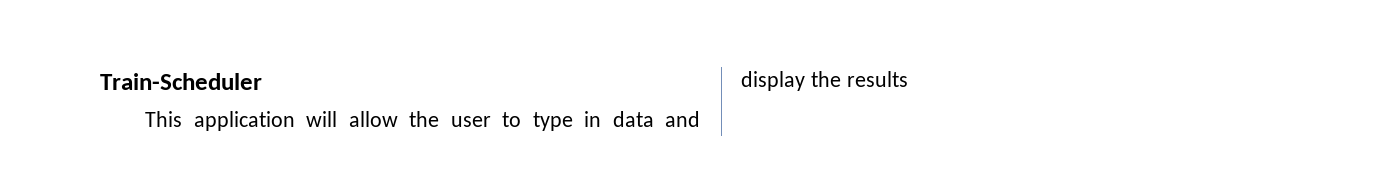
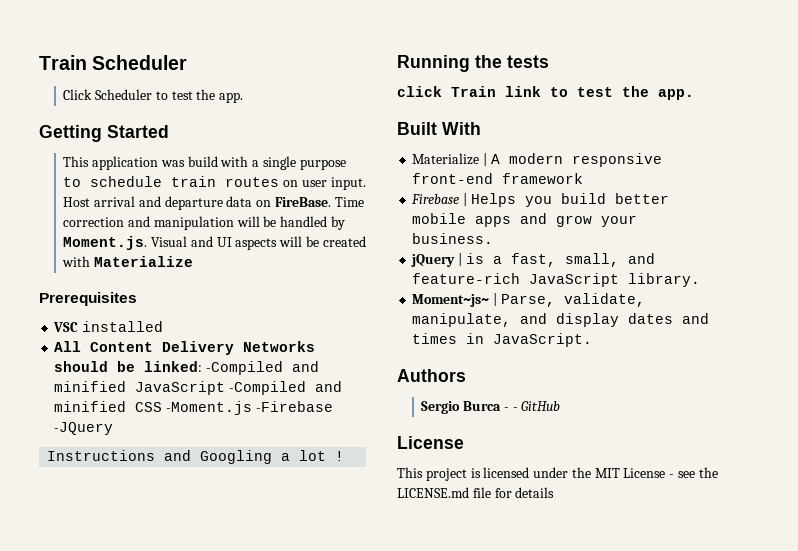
[100,73,262,90] [145,111,701,131] [741,71,908,91] Train-Scheduler // This application will allow the user to type in data and display the results -> [39,55,188,70] [63,89,244,103] [39,125,169,142] [63,156,346,170] [63,176,366,190] [63,196,364,210] [63,216,346,230] [63,236,366,250] [62,256,194,267] [39,292,137,306] [53,321,164,332] [54,341,316,355] [54,361,320,375] [54,381,343,395] [54,401,333,415] [54,422,114,435] [47,450,345,464] [397,55,549,72] [397,86,694,100] [397,122,481,135] [412,153,662,167] [412,173,584,184] [411,193,669,207] [412,213,638,227] [412,233,494,244] [411,253,655,267] [412,273,701,287] [412,293,645,307] [412,313,710,327] [412,333,593,347] [397,369,466,382] [421,401,561,414] [397,436,464,449] [397,467,718,481] [397,487,555,498] Train Scheduler // Click Scheduler to test the app. // Getting Started // This application was build with a single purpose to schedule train routes on user input. Host arrival and departure data on FireBase. Time correction and manipulation will be handled by Moment.js. Visual and UI aspects will be created with Materialize // Prerequisites // VSC installed // All Content Delivery Networks should be linked: -Compiled and minified JavaScript -Compiled and minified CSS -Moment.js -Firebase -JQuery // Instructions and Googling a lot ! // Running the tests // click Train link to test the app. // Built With // Materialize | A modern responsive front-end framework // Firebase | Helps you build better mobile apps and grow your business. // jQuery | is a fast, small, and feature-rich JavaScript library. // Moment~js~ | Parse, validate, manipulate, and display dates and times in JavaScript. // Authors // Sergio Burca - - GitHub // License // This project is licensed under the MIT License - see the LICENSE.md file for details

